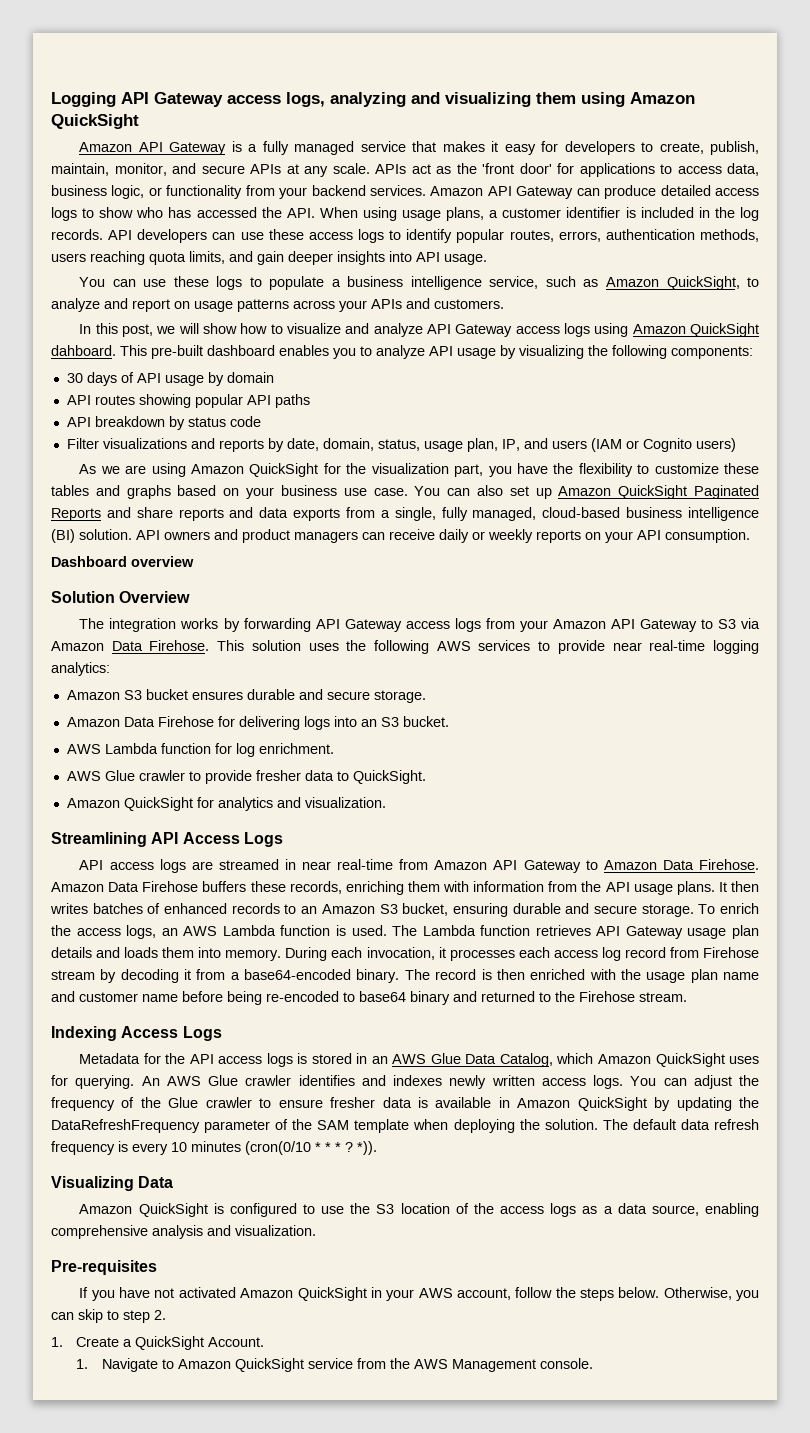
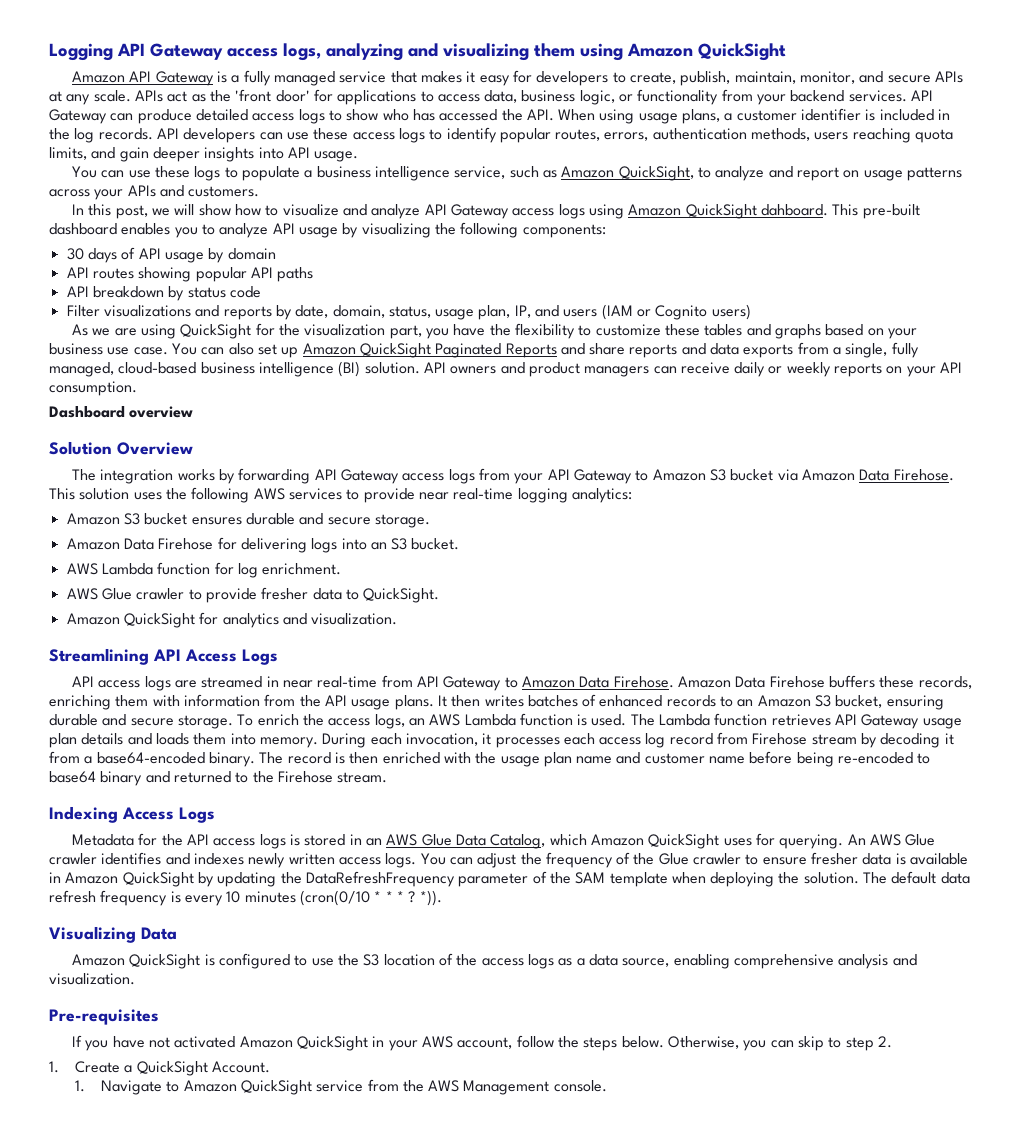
[430,186,484,196] Amazon -> (907, 96) none
[191,464,245,474] Amazon -> (177, 331) none
[552,619,736,632] Amazon API Gateway to S3 -> [547,469,774,484] API Gateway to Amazon S3 bucket
[434,860,488,870] Amazon -> (413, 681) none

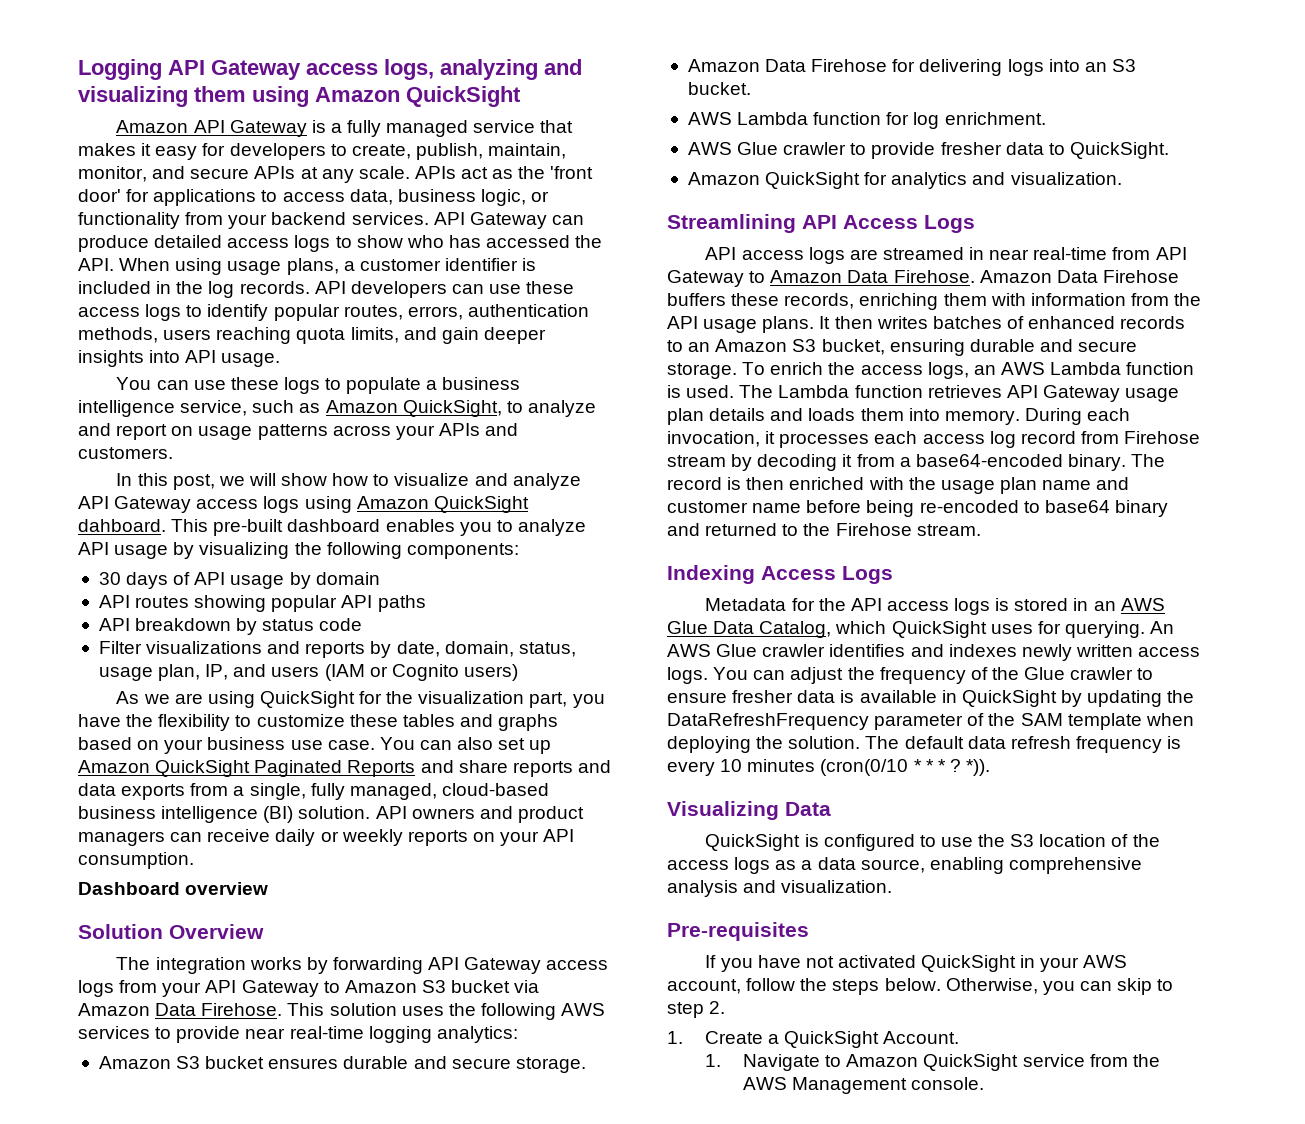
[590,834,644,846] Amazon -> (887, 627) none
[65,872,119,884] Amazon -> (957, 696) none
[72,954,126,966] Amazon -> (831, 809) none
[239,1036,293,1048] Amazon -> (916, 961) none

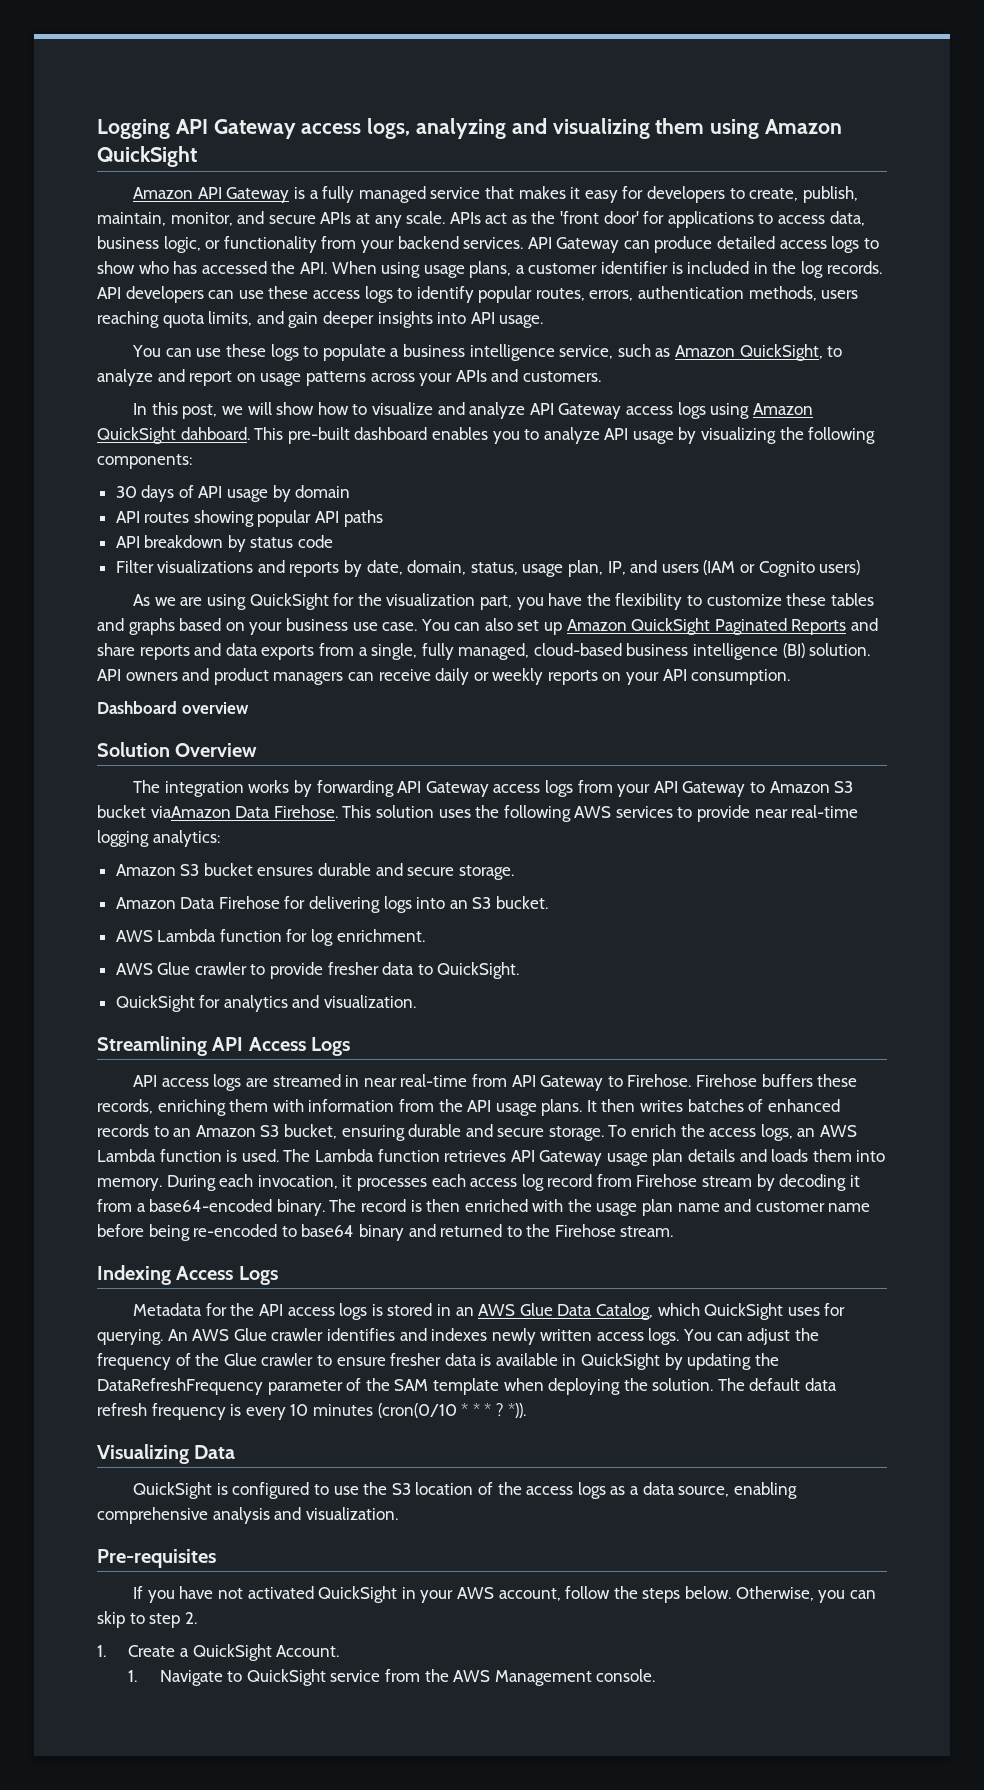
[514,980,540,993] [78,1003,150,1016] via Amazon -> [150,806,231,818] viaAmazon
[687,172,760,185] Amazon -> (520, 970) none
[770,270,1098,283] Amazon Data Firehose. Amazon Data -> [627,1074,692,1087] Firehose.
[846,1054,919,1067] Amazon -> (243, 1676) none

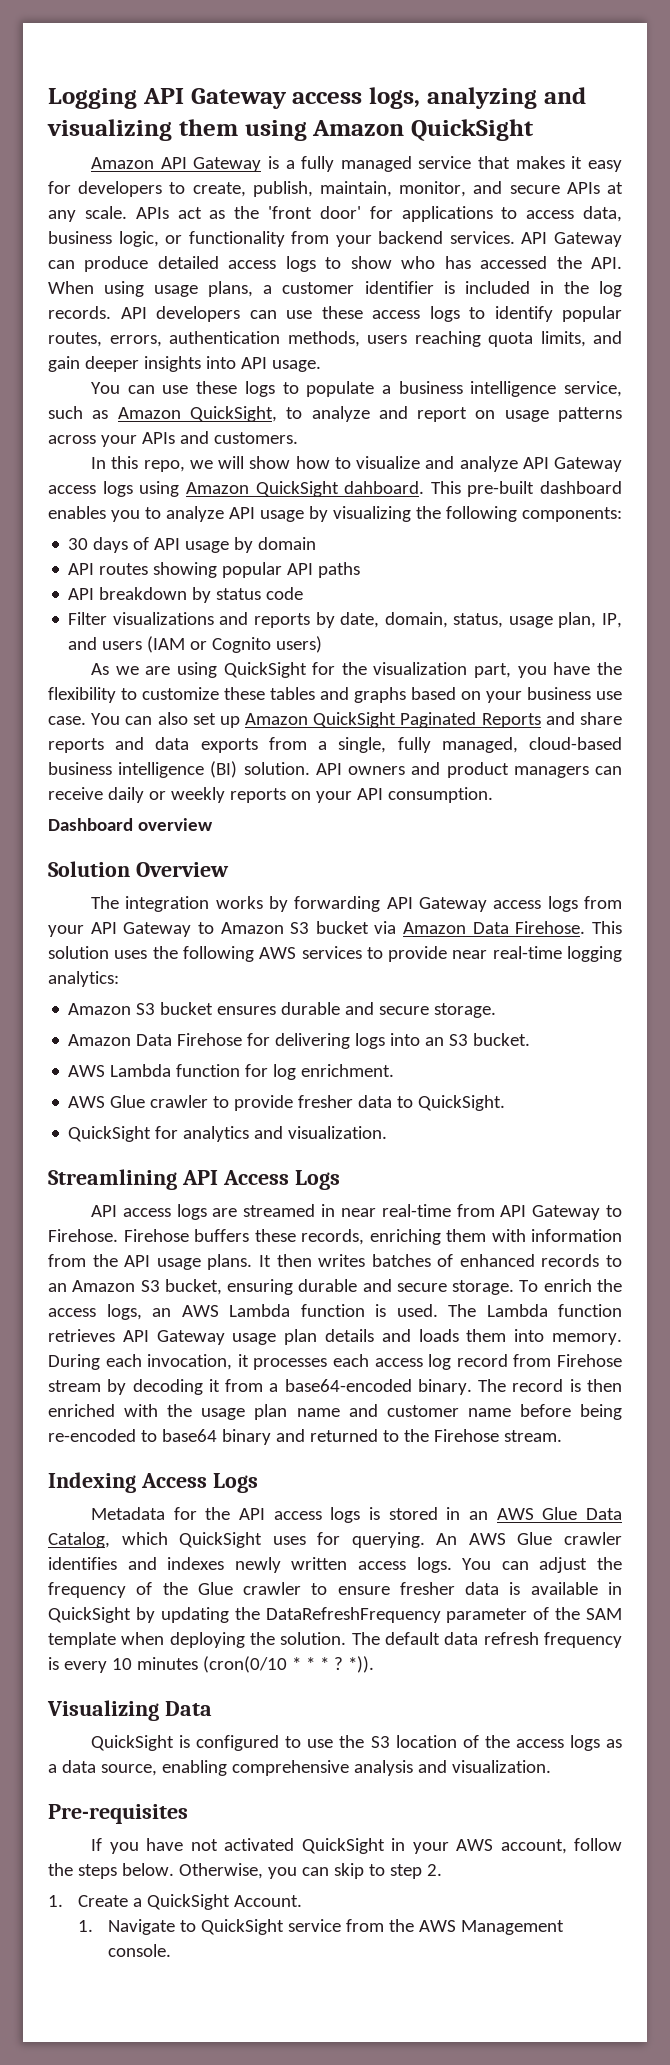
[182,404,218,419] post, -> [143,460,185,472] repo,
[150,806,231,818] viaAmazon -> [374,921,467,934] via Amazon

